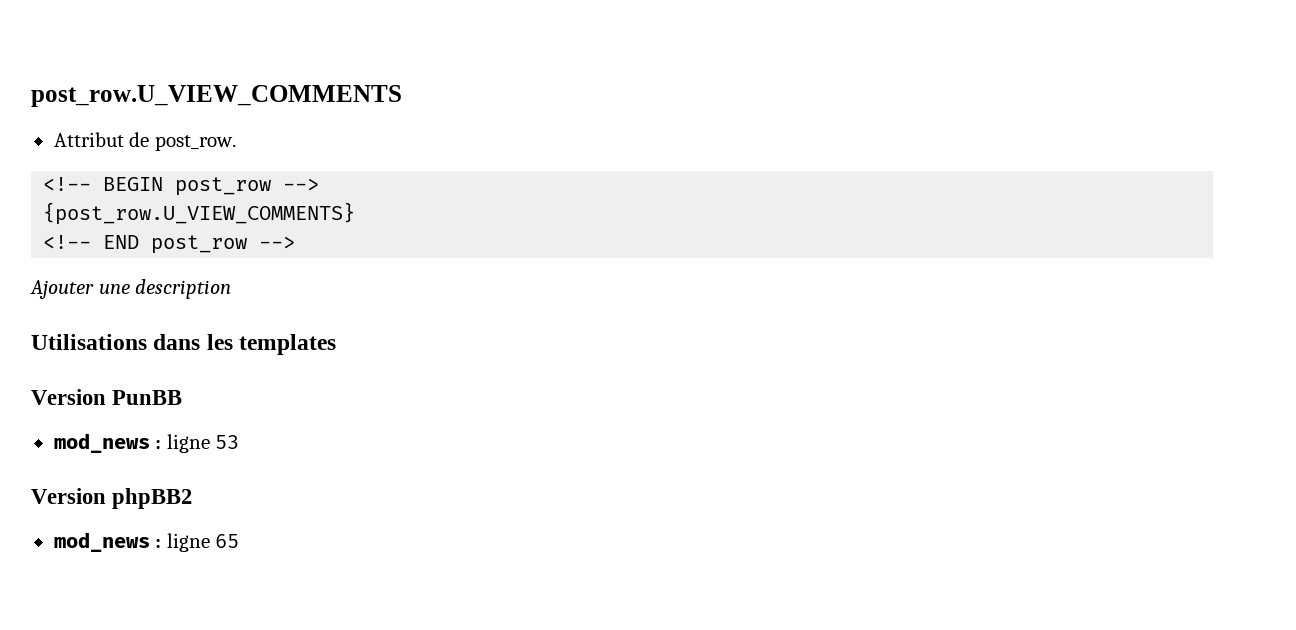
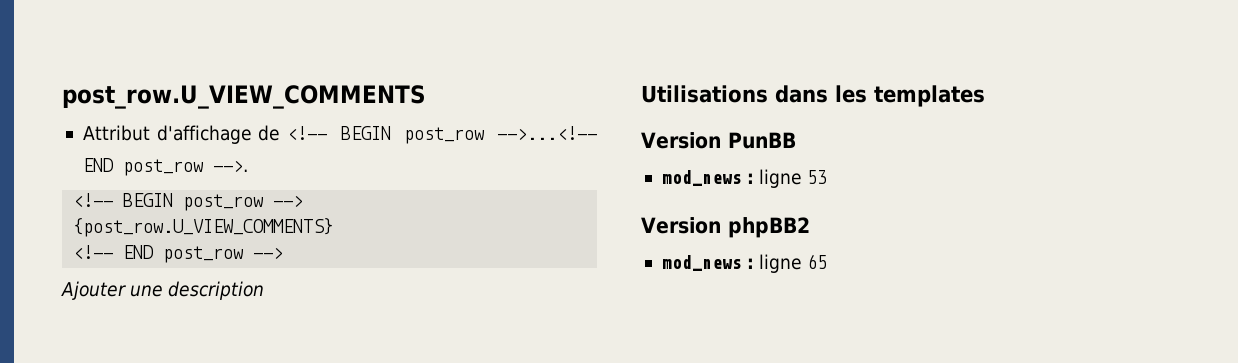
[129,132,236,151] de post_row. -> [156,125,598,144] [82,158,248,176] d'affichage de <!-- BEGIN post_row -->...<!-- END post_row -->.

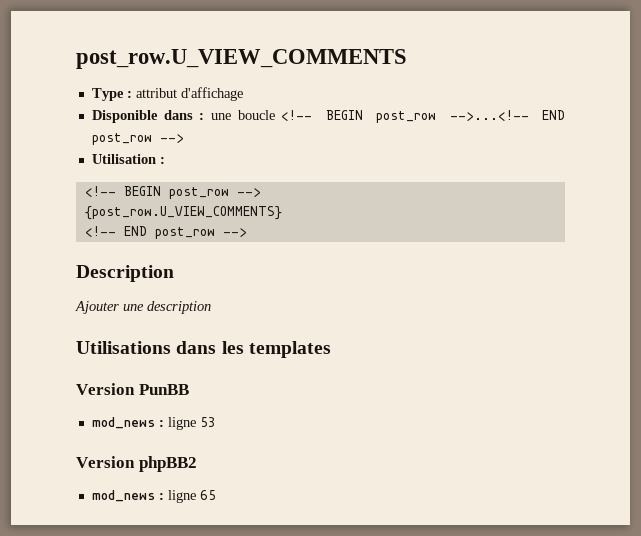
[82,125,281,144] Attribut d'affichage de -> [91,87,243,101] [91,110,275,123] Type : attribut d'affichage // Disponible dans : une boucle
[212,160,248,172] -->. -> [159,134,184,143] [91,154,165,164] --> // Utilisation :
(284, 253) none -> [76,265,174,282] // Description

